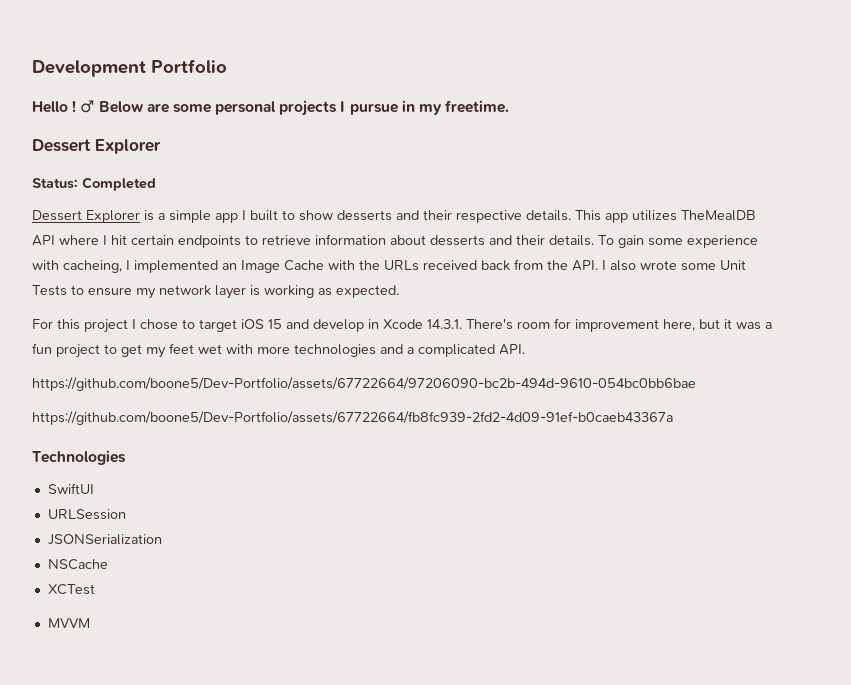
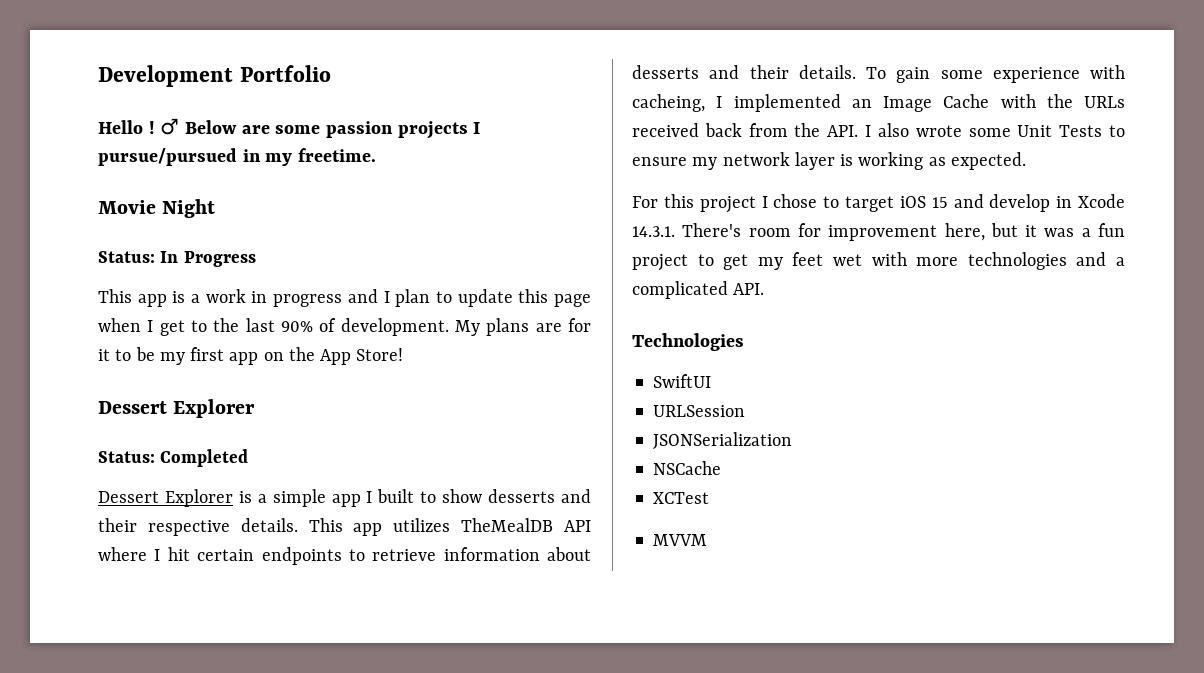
[215,101,277,115] personal -> [326,121,394,138] passion
[349,103,398,115] pursue -> [98,148,237,166] pursue/pursued
(510, 106) none -> [98,199,216,218] [98,251,256,267] [98,289,591,307] [98,318,591,336] [98,347,404,365] // Movie Night // Status: In Progress // This app is a work in progress and I plan to update this page when I get to the last 90% of development. My plans are for it to be my first app on the App Store!
[32,377,696,391] [32,411,673,425] // https://github.com/boone5/Dev-Portfolio/assets/67722664/97206090-bc2b-494d-9610-054bc0bb6bae // https://github.com/boone5/Dev-Portfolio/assets/67722664/fb8fc939-2fd2-4d09-91ef-b0caeb43367a -> (765, 289) none

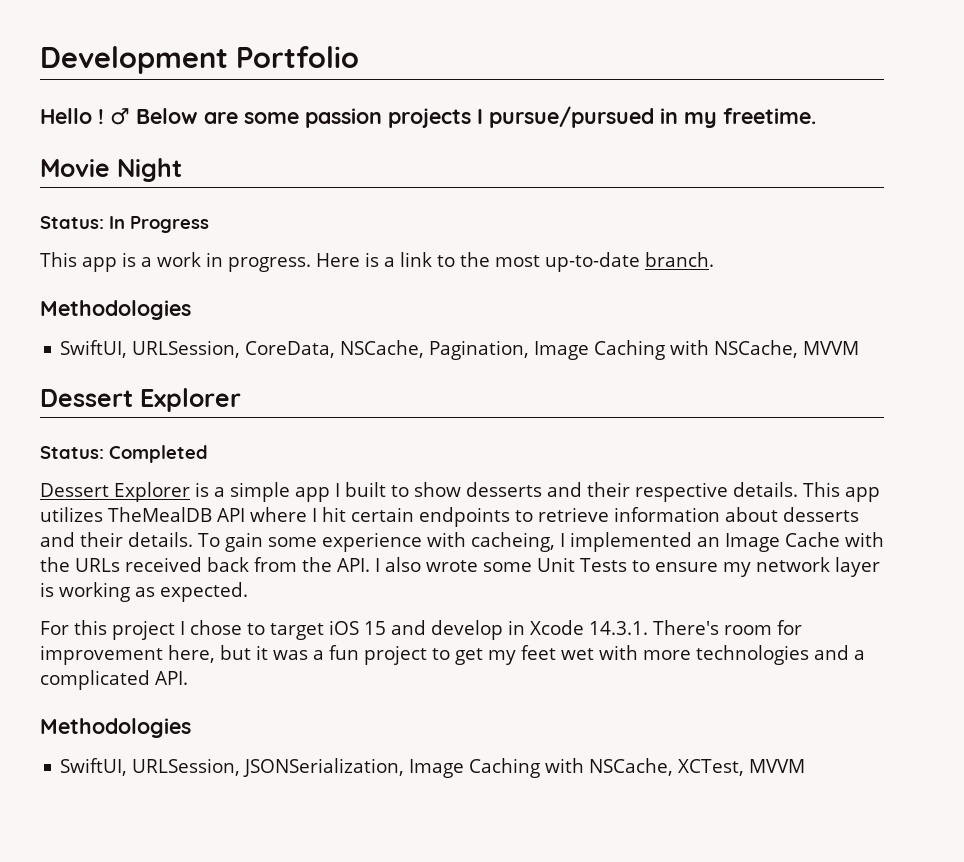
[273,289,591,307] [98,318,591,336] [98,347,404,365] progress and I plan to update this page when I get to the last 90% of development. My plans are for it to be my first app on the App Store! -> [228,252,714,272] [40,300,191,320] [60,340,860,360] progress. Here is a link to the most up-to-date branch. // Methodologies // SwiftUI, URLSession, CoreData, NSCache, Pagination, Image Caching with NSCache, MVVM
[632,333,744,351] [653,374,712,388] [653,405,746,417] [653,432,793,449] [653,461,722,475] [653,492,710,504] Technologies // SwiftUI // URLSession // JSONSerialization // NSCache // XCTest // -> [40,718,191,738] [60,758,745,778] Methodologies // SwiftUI, URLSession, JSONSerialization, Image Caching with NSCache, XCTest,

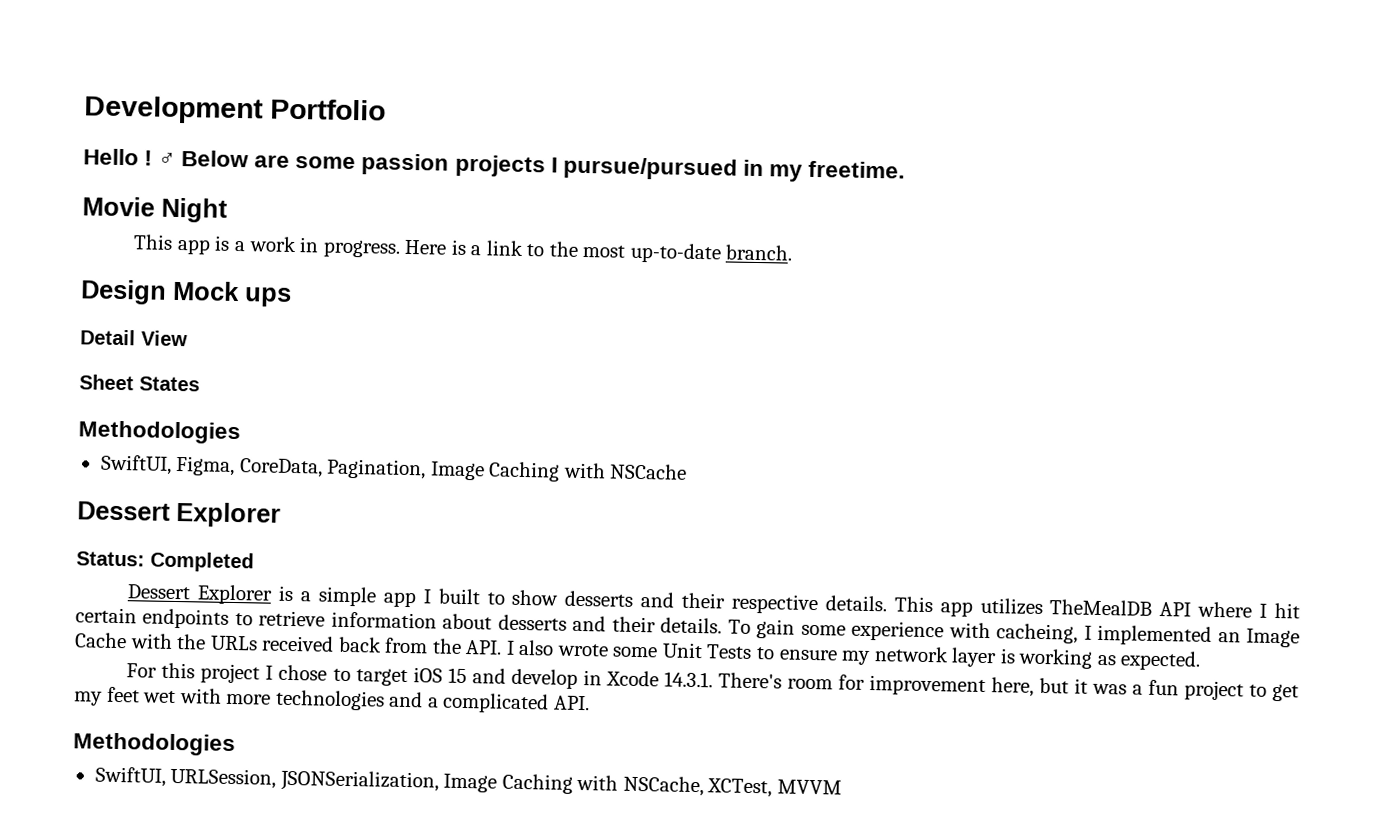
[40,216,209,233] // Status: In Progress -> (228, 210) none
[40,300,191,320] [60,340,425,358] // Methodologies // SwiftUI, URLSession, CoreData, NSCache, -> [80,279,292,307] [80,329,188,347] [79,374,200,392] [78,420,241,445] [99,454,323,478] // Design Mock ups // Detail View // Sheet States // Methodologies // SwiftUI, Figma, CoreData,
[714,340,860,358] NSCache, MVVM -> [609,463,688,480] NSCache

